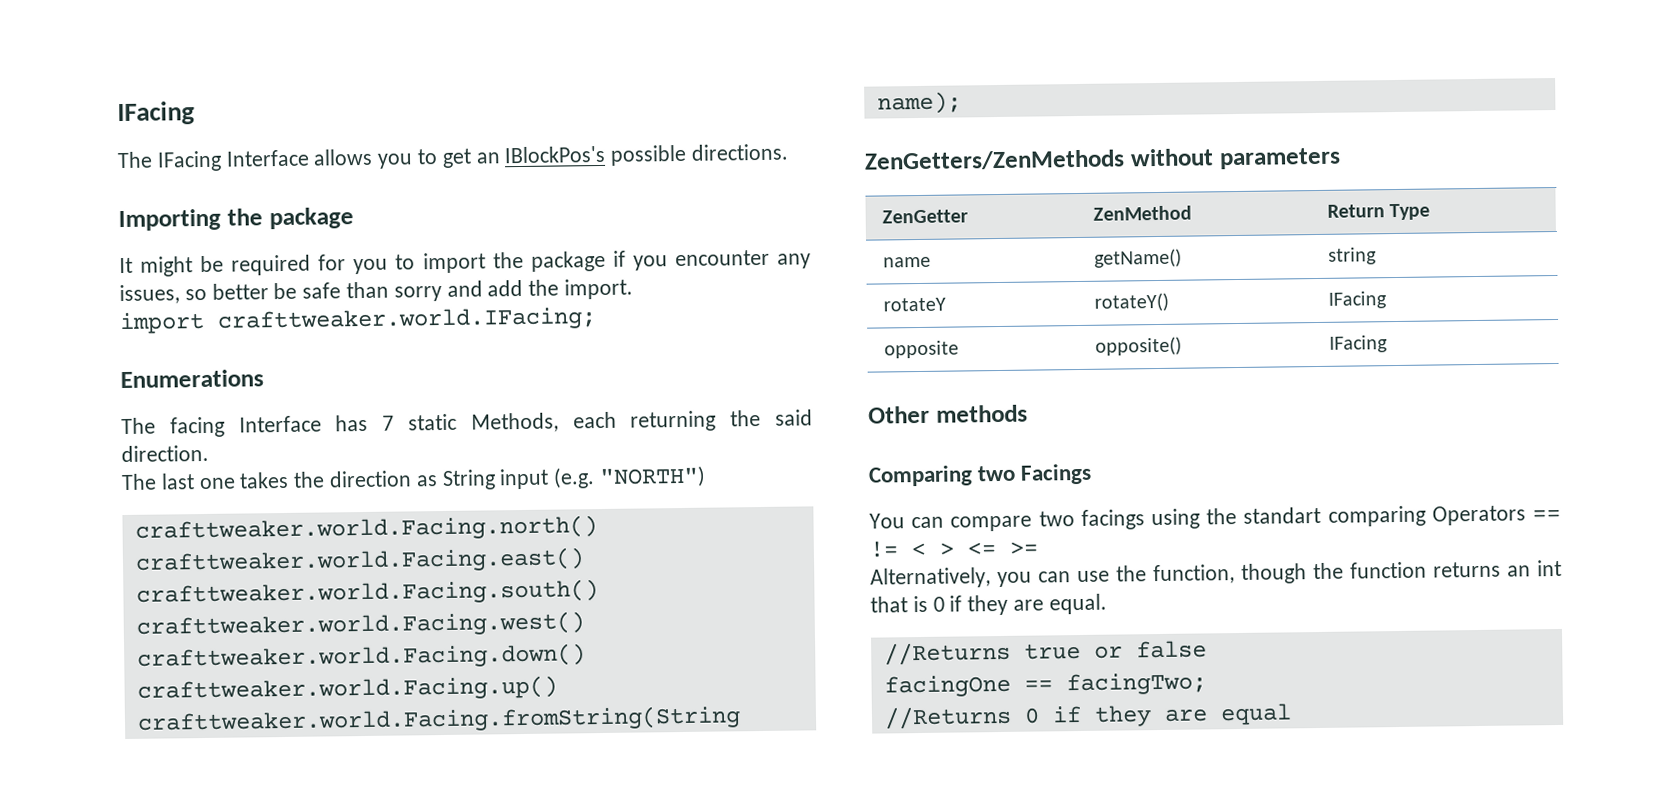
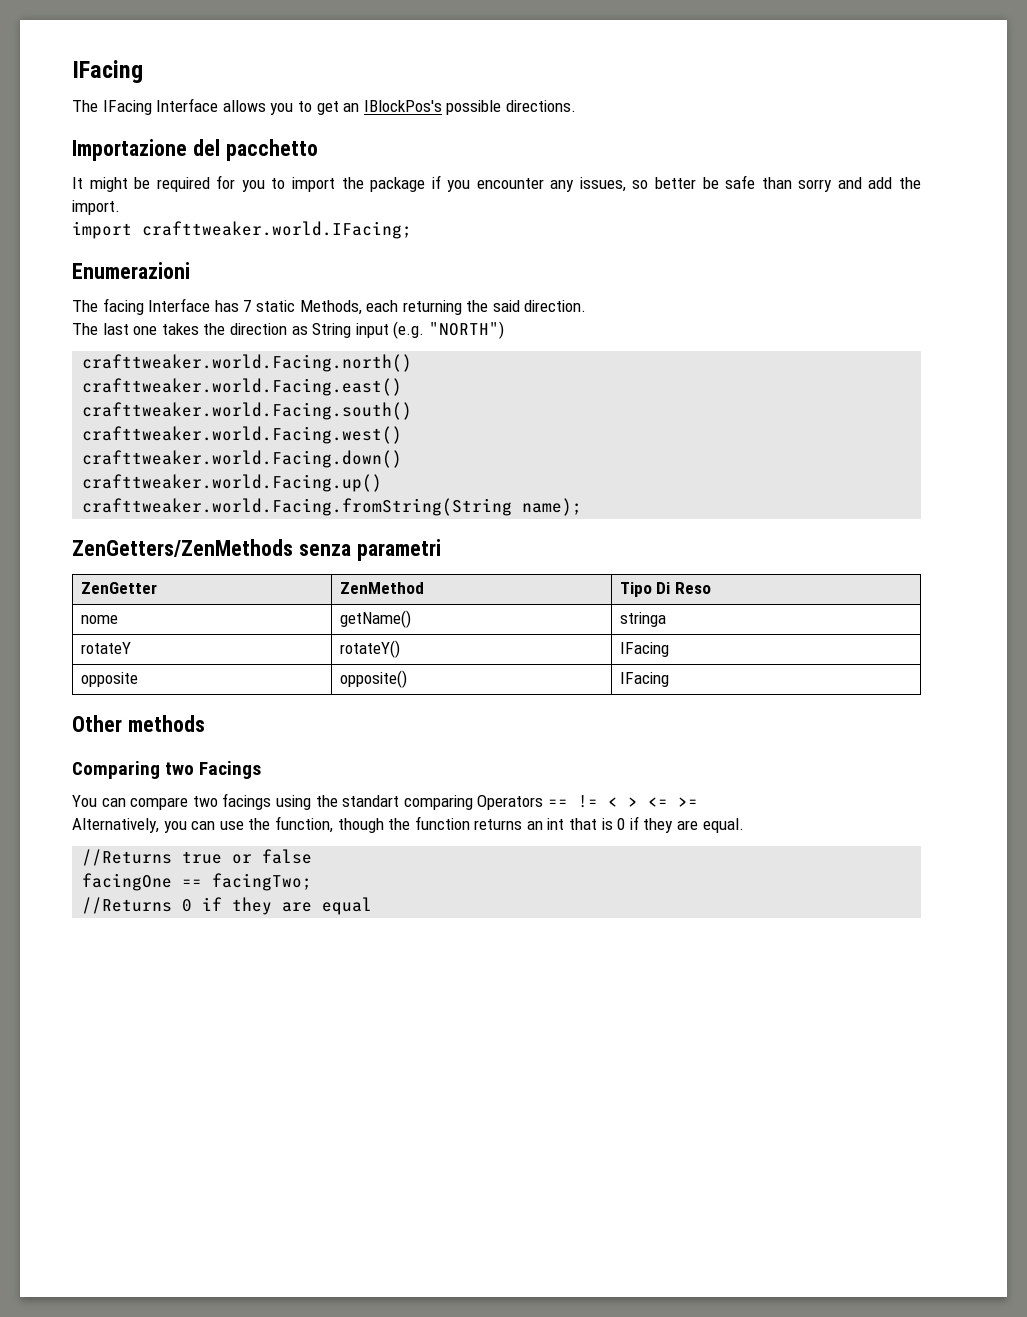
[118,207,354,232] Importing the package -> [72,139,318,161] Importazione del pacchetto
[120,369,264,389] Enumerations -> [72,262,190,279] Enumerazioni
[1129,147,1341,170] without parameters -> [298,539,441,561] senza parametri
[1326,203,1431,221] [882,256,931,268] Return Type // name -> [619,582,711,597] [80,615,118,624] Tipo Di Reso // nome
[1327,247,1377,265] string -> [619,612,666,627] stringa

